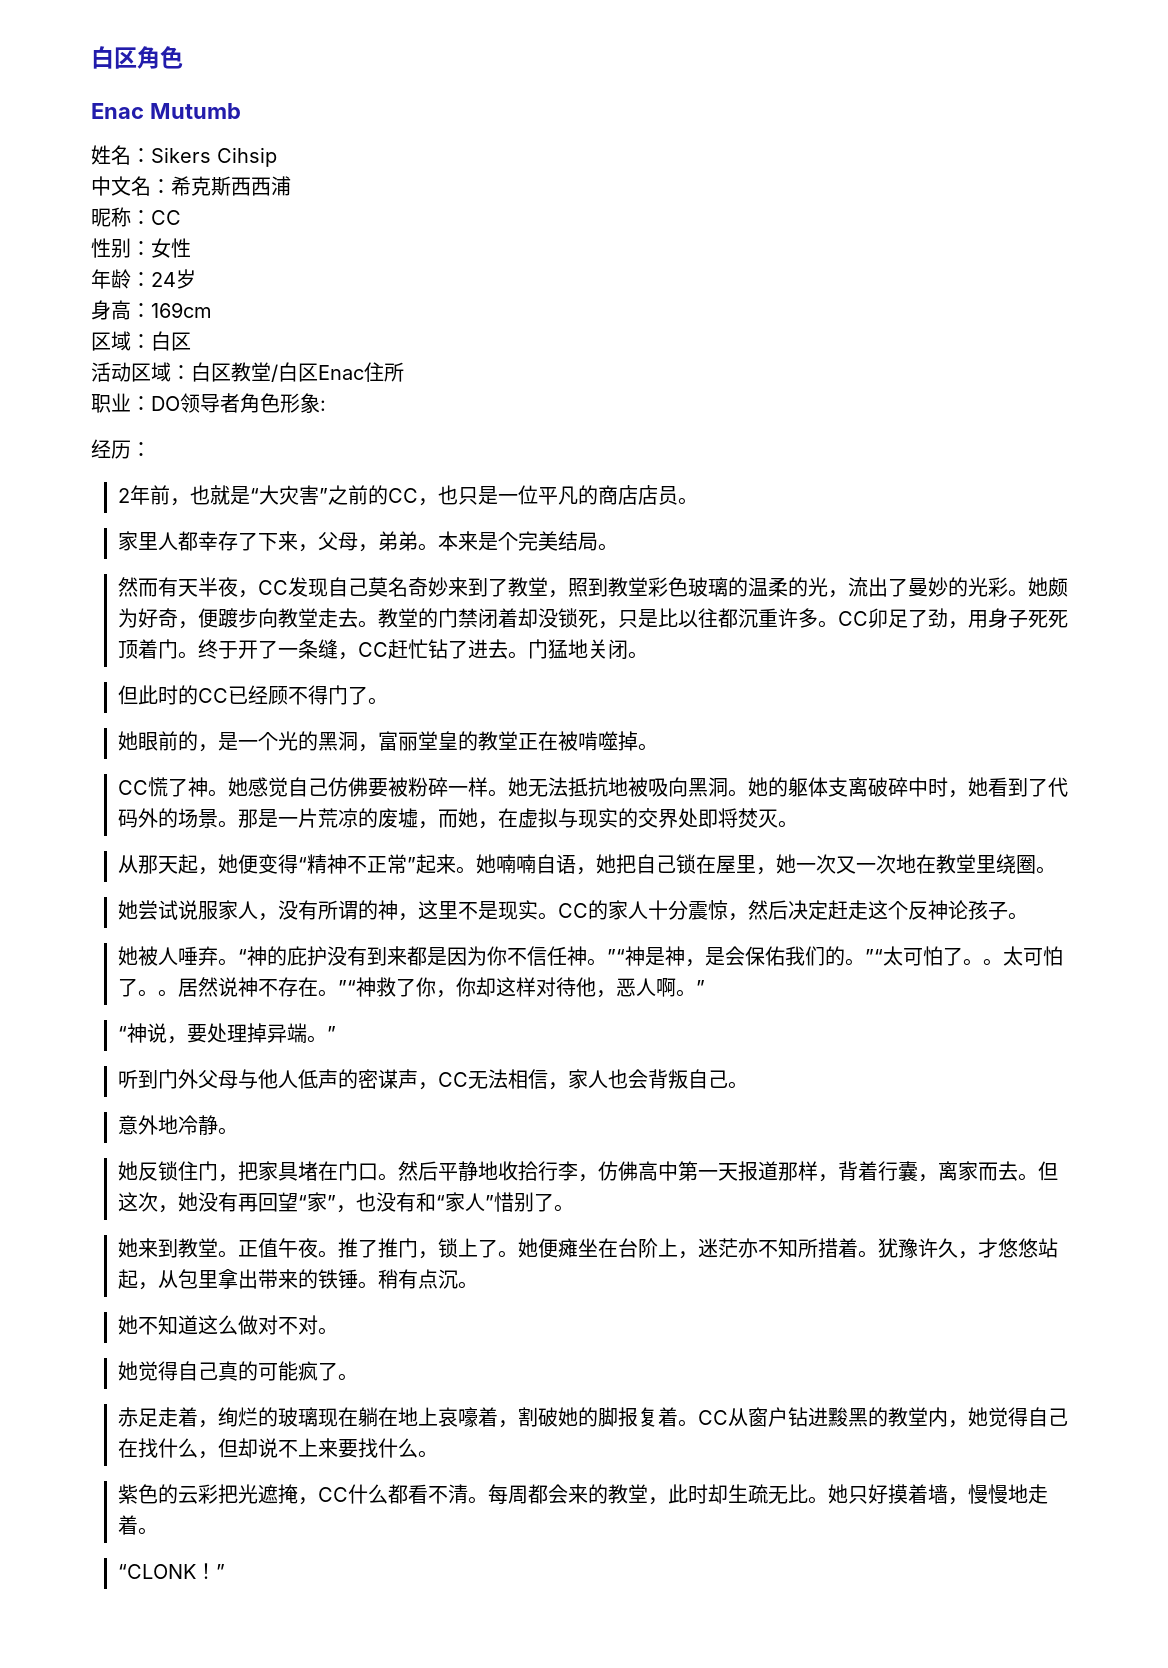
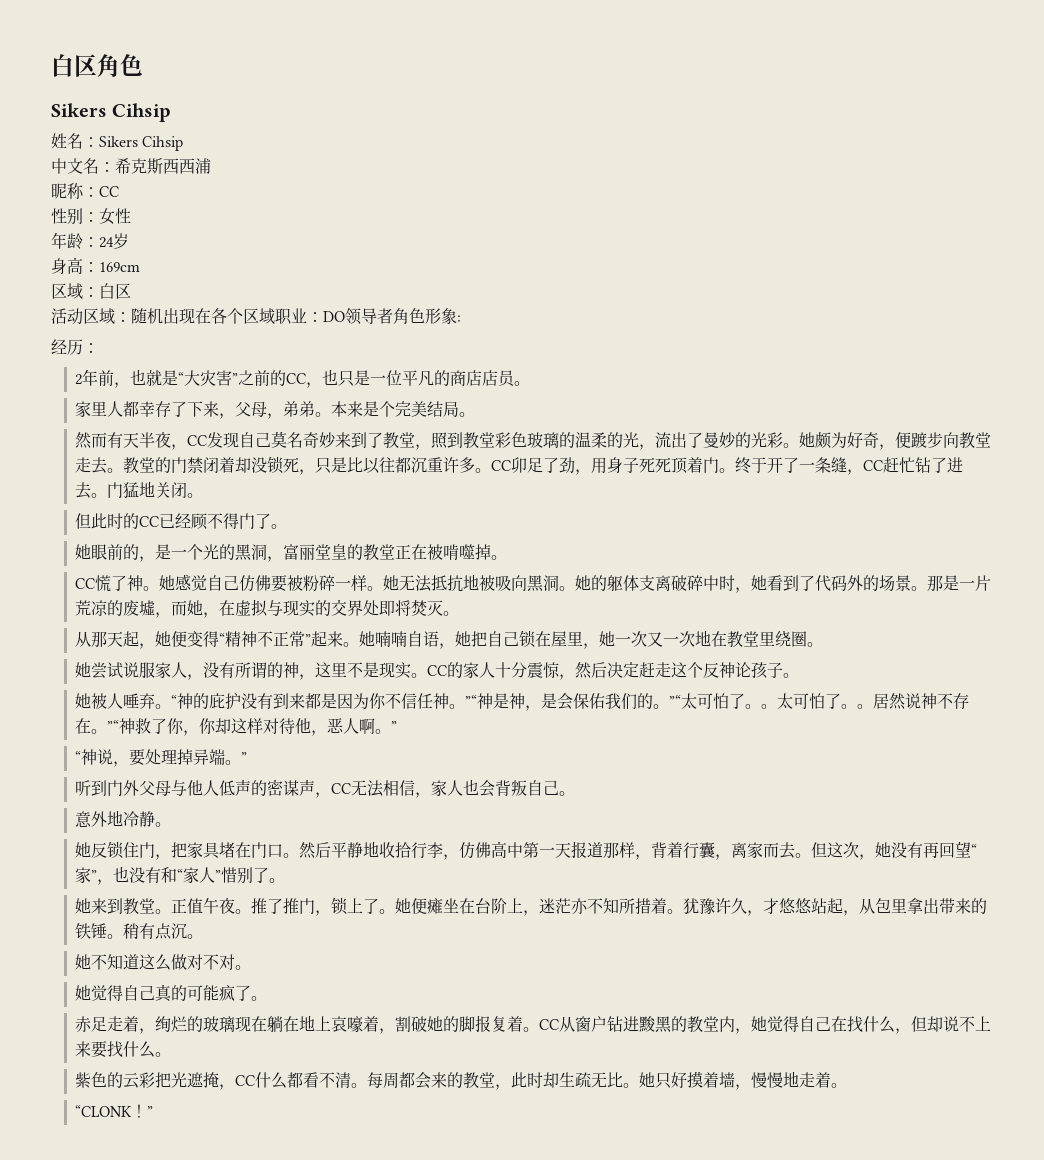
[91,103,241,119] Enac Mutumb -> [51,103,172,122] Sikers Cihsip
[191,362,404,382] 白区教堂/白区Enac住所 // -> [131,308,275,324] 随机出现在各个区域

